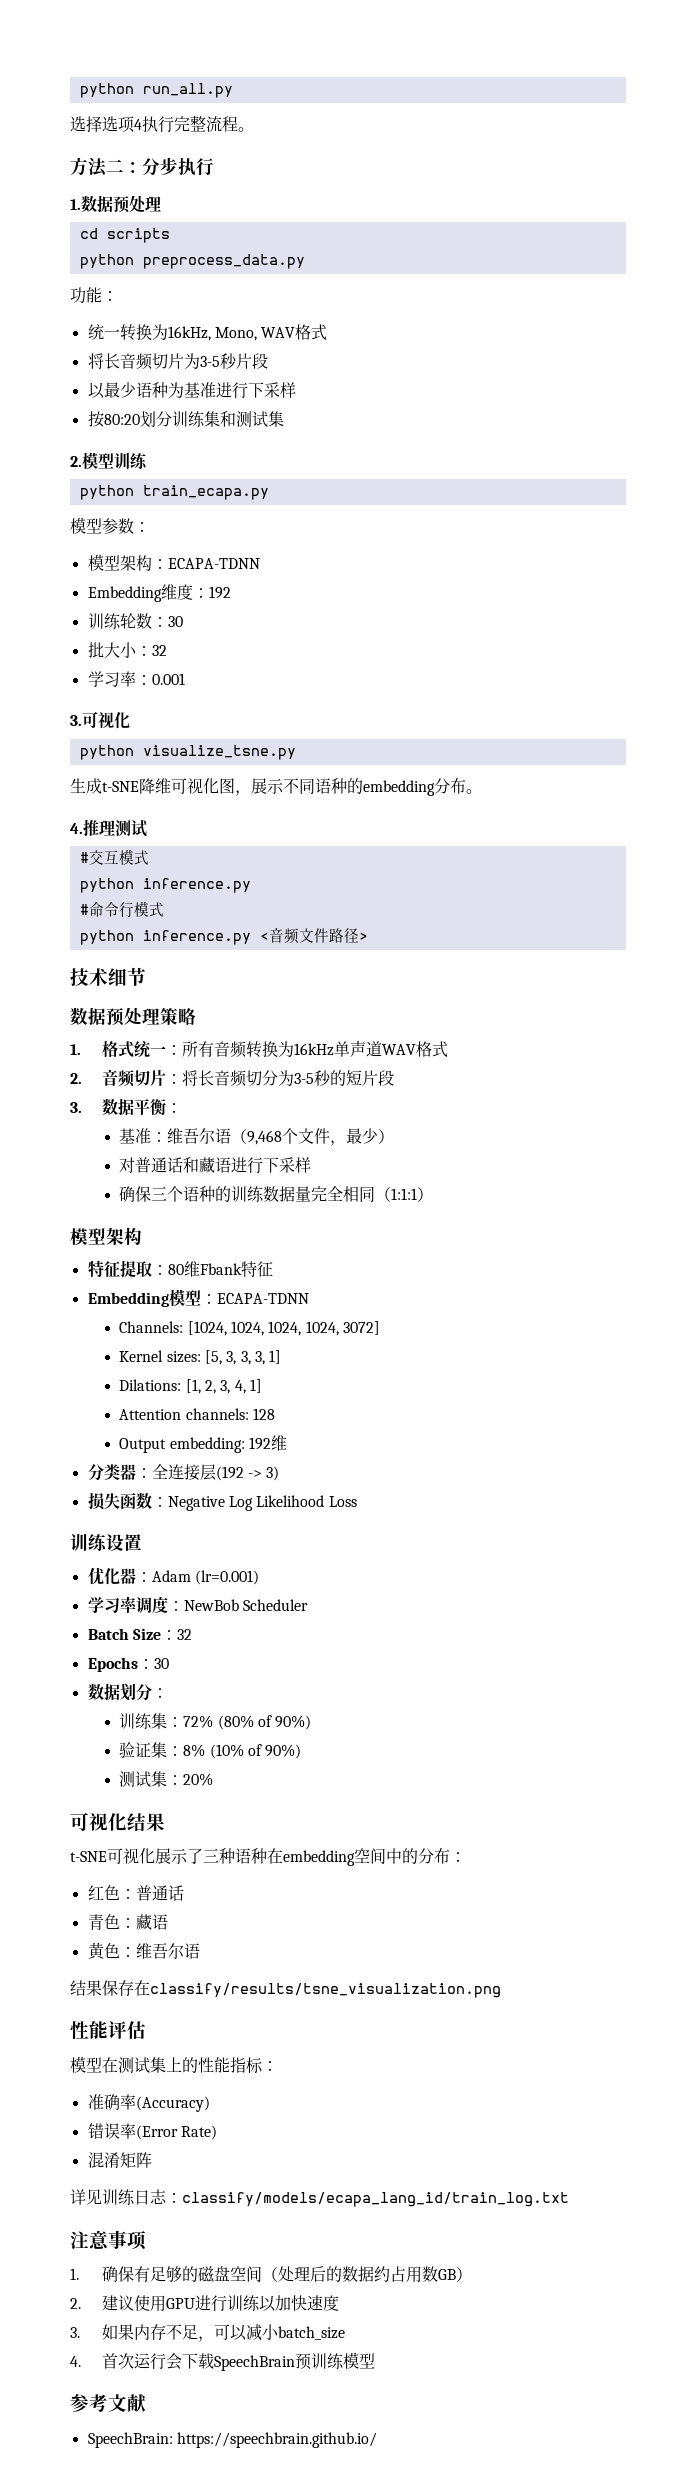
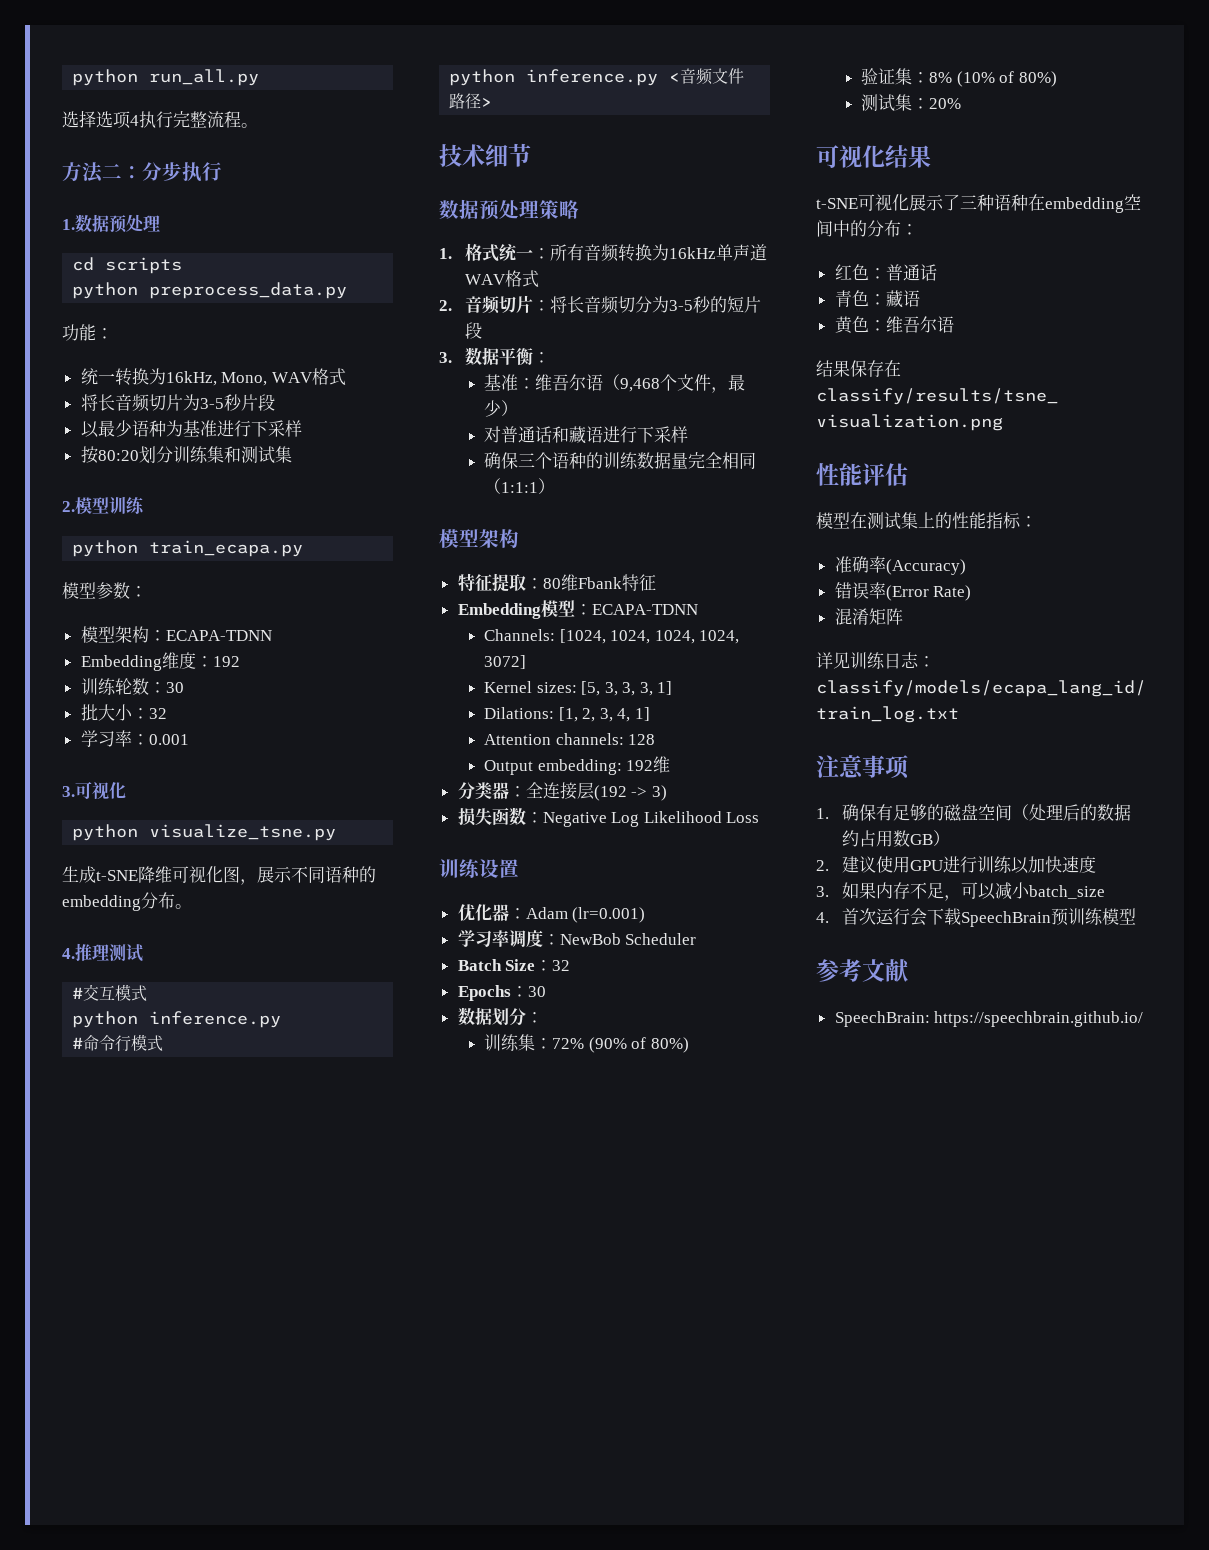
[217,1715,312,1730] (80% of 90%) -> [588,1037,689,1053] (90% of 80%)
[265,1744,302,1759] 90%) -> [1018,71,1057,87] 80%)

